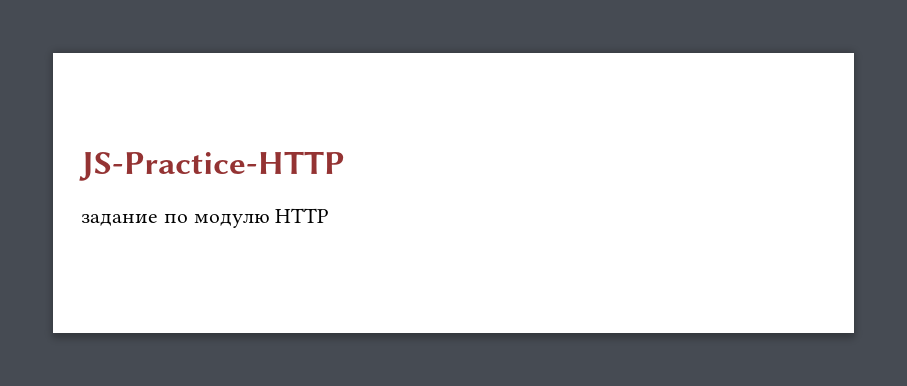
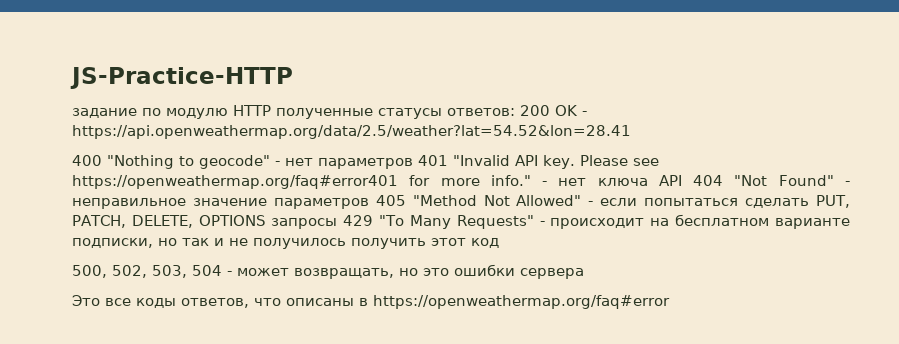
(330, 215) none -> [276,105,587,119] [72,125,631,139] [72,155,659,169] [72,175,850,189] [72,195,850,209] [72,214,850,229] [72,238,499,249] [72,264,584,279] [72,295,670,309] полученные статусы ответов: 200 OK - https://api.openweathermap.org/data/2.5/weather?lat=54.52&lon=28.41 // 400 "Nothing to geocode" - нет параметров 401 "Invalid API key. Please see https://openweathermap.org/faq#error401 for more info." - нет ключа API 404 "Not Found" - неправильное значение параметров 405 "Method Not Allowed" - если попытаться сделать PUT, PATCH, DELETE, OPTIONS запросы 429 "To Many Requests" - происходит на бесплатном варианте подписки, но так и не получилось получить этот код // 500, 502, 503, 504 - может возвращать, но это ошибки сервера // Это все коды ответов, что описаны в https://openweathermap.org/faq#error

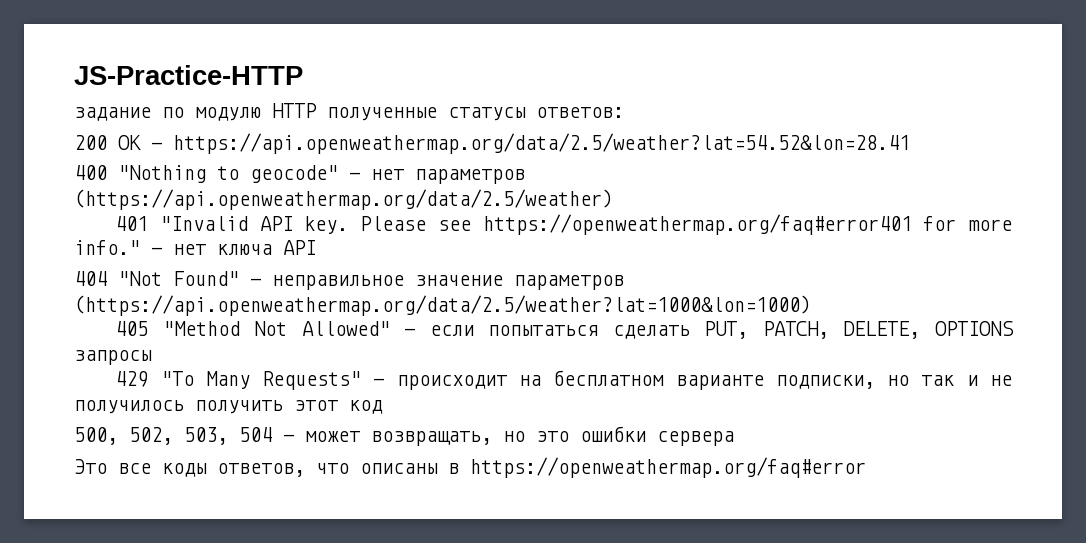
(515, 112) none -> (624, 112) //
(413, 163) none -> [74,189,613,210] (https://api.openweathermap.org/data/2.5/weather) //
(682, 180) none -> (316, 247) //
(369, 203) none -> [74,295,811,316] (https://api.openweathermap.org/data/2.5/weather?lat=1000&lon=1000) //
(338, 223) none -> (152, 357) //

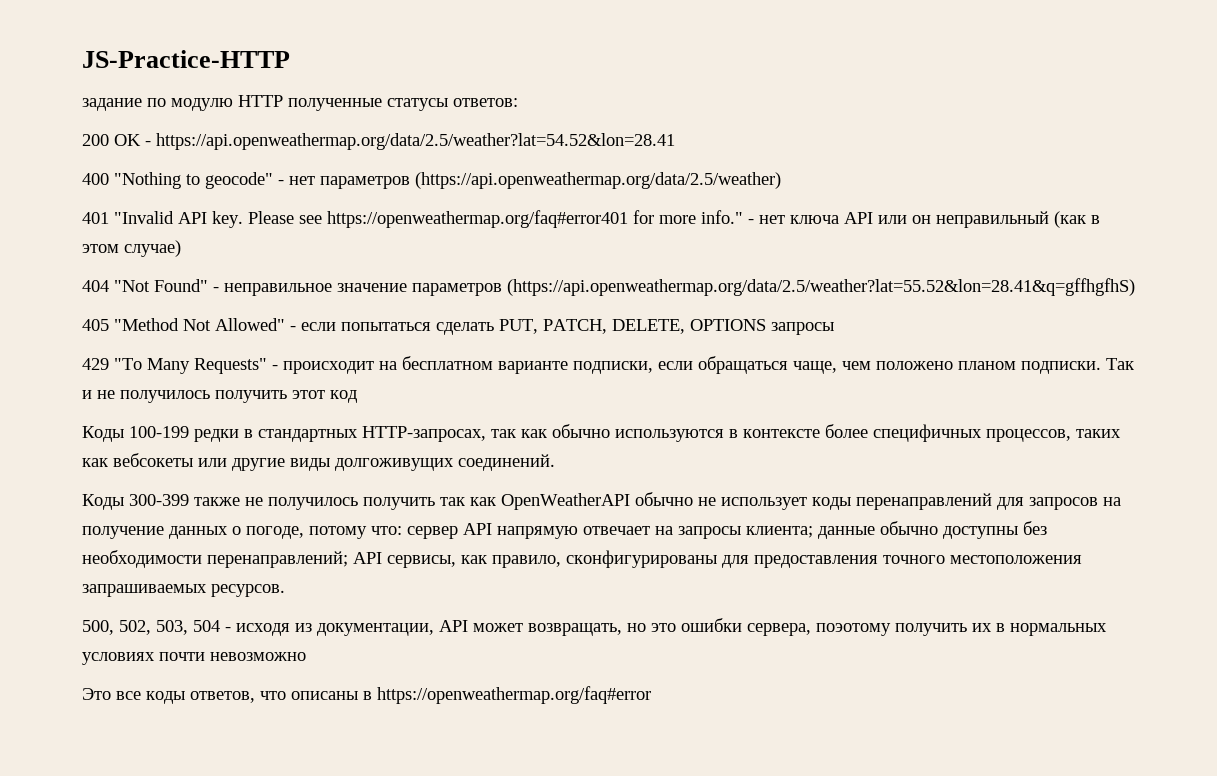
(316, 247) none -> [878,211,1100,228] [82,240,181,257] или он неправильный (как в этом случае)
[74,295,811,316] (https://api.openweathermap.org/data/2.5/weather?lat=1000&lon=1000) -> [507,278,1135,296] (https://api.openweathermap.org/data/2.5/weather?lat=55.52&lon=28.41&q=gffhgfhS)
[887,375,955,386] но так -> [658,356,1134,374] если обращаться чаще, чем положено планом подписки. Так
(383, 407) none -> [82,424,1121,442] [82,453,555,471] [82,492,1121,510] [82,521,1047,539] [82,550,1082,568] [82,584,285,597] // Коды 100-199 редки в стандартных HTTP-запросах, так как обычно используются в контексте более специфичных процессов, таких как вебсокеты или другие виды долгоживущих соединений. // Коды 300-399 также не получилось получить так как OpenWeatherAPI обычно не использует коды перенаправлений для запросов на получение данных о погоде, потому что: сервер API напрямую отвечает на запросы клиента; данные обычно доступны без необходимости перенаправлений; API сервисы, как правило, сконфигурированы для предоставления точного местоположения запрашиваемых ресурсов.
(294, 438) none -> [236,620,468,636] исходя из документации, API
[657,431,734,446] сервера -> [747,623,1107,636] [82,652,306,665] сервера, поэотому получить их в нормальных условиях почти невозможно

